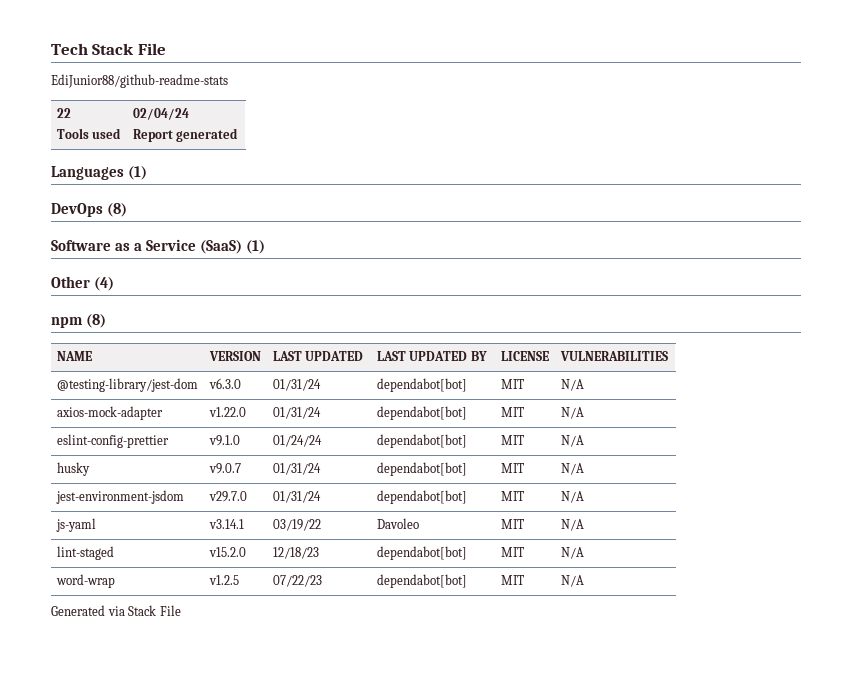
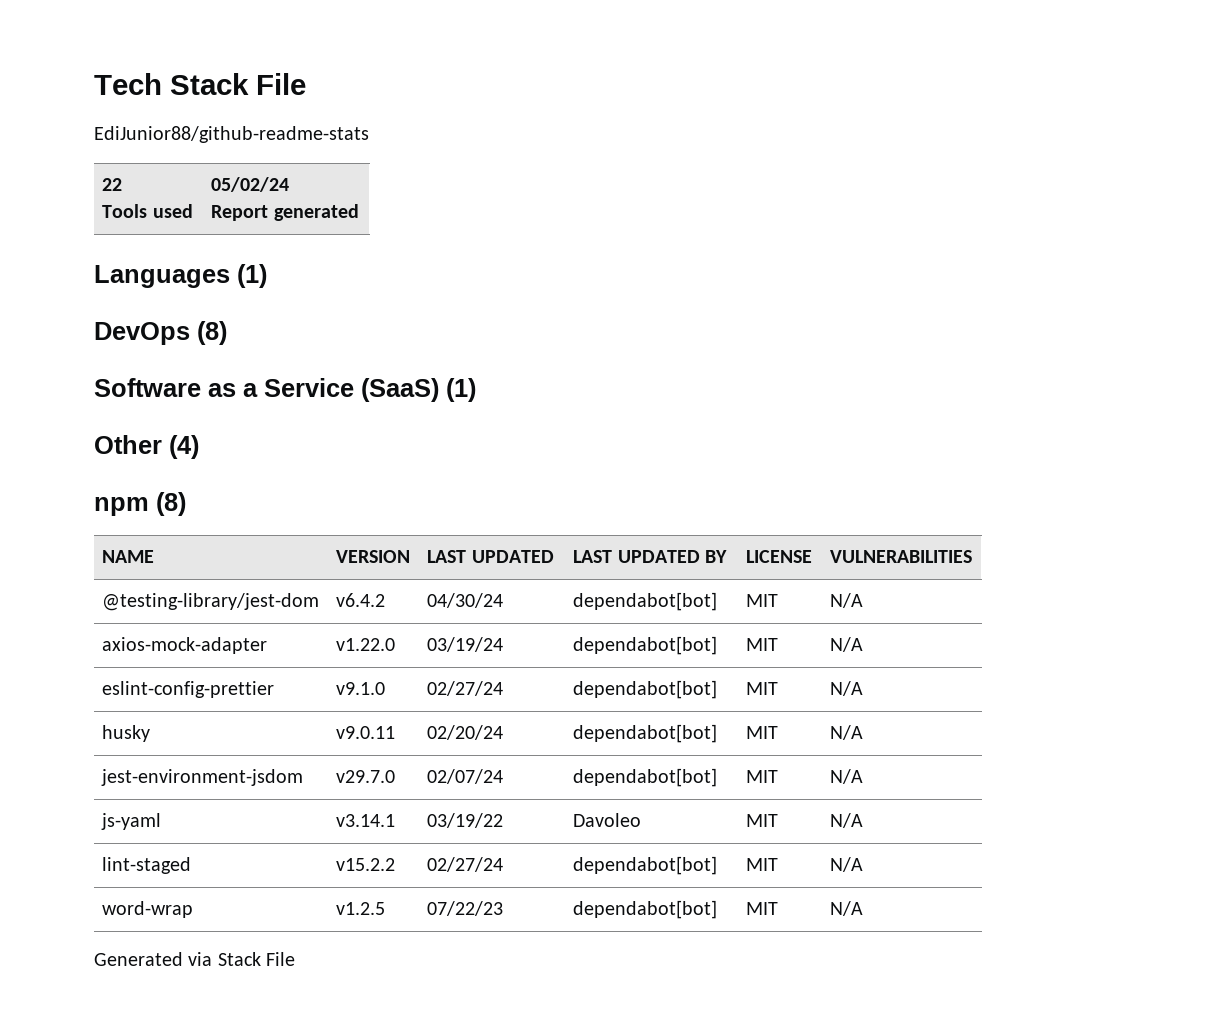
[132,108,189,120] 02/04/24 -> [211,177,290,192] 05/02/24
[208,378,241,389] [272,379,321,391] v6.3.0 | 01/31/24 -> [336,593,386,607] [427,593,504,608] v6.4.2 | 04/30/24
[272,407,321,419] 01/31/24 -> [427,637,504,652] 03/19/24
[272,435,322,447] 01/24/24 -> [427,681,504,696] 02/27/24
[208,463,241,474] [272,463,321,475] v9.0.7 | 01/31/24 -> [336,726,396,739] [427,725,504,740] v9.0.11 | 02/20/24
[272,491,321,503] 01/31/24 -> [427,769,504,784] 02/07/24
[208,547,246,557] [272,547,319,559] v15.2.0 | 12/18/23 -> [336,858,396,871] [427,857,504,872] v15.2.2 | 02/27/24

